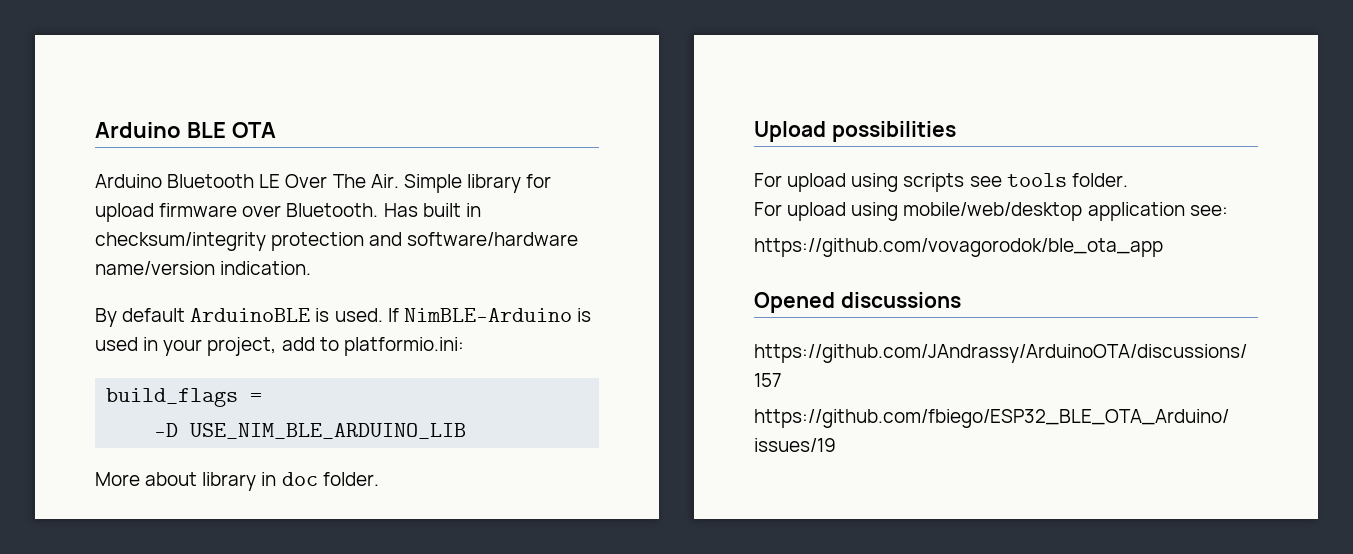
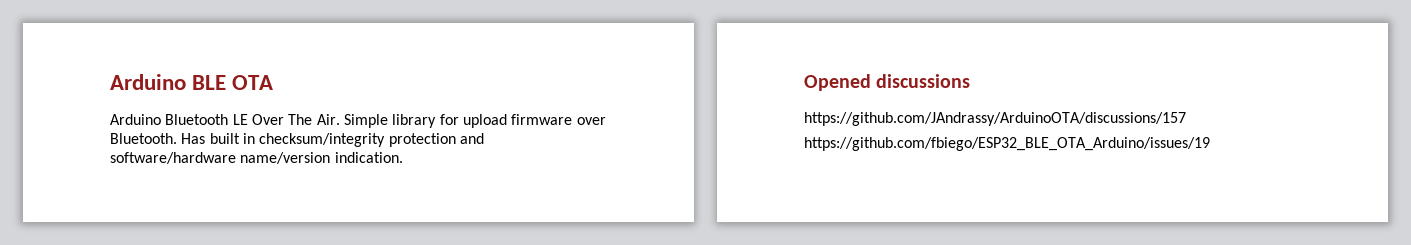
[95,308,591,327] [95,337,464,356] [106,388,263,407] [154,423,467,439] [95,472,379,491] [754,121,956,142] [754,173,1128,192] [754,202,1228,221] [754,238,1163,257] // By default ArduinoBLE is used. If NimBLE-Arduino is used in your project, add to platformio.ini: // build_flags = // -D USE_NIM_BLE_ARDUINO_LIB // More about library in doc folder. // Upload possibilities // For upload using scripts see tools folder. // For upload using mobile/web/desktop application see: // https://github.com/vovagorodok/ble_ota_app -> (403, 157) none

